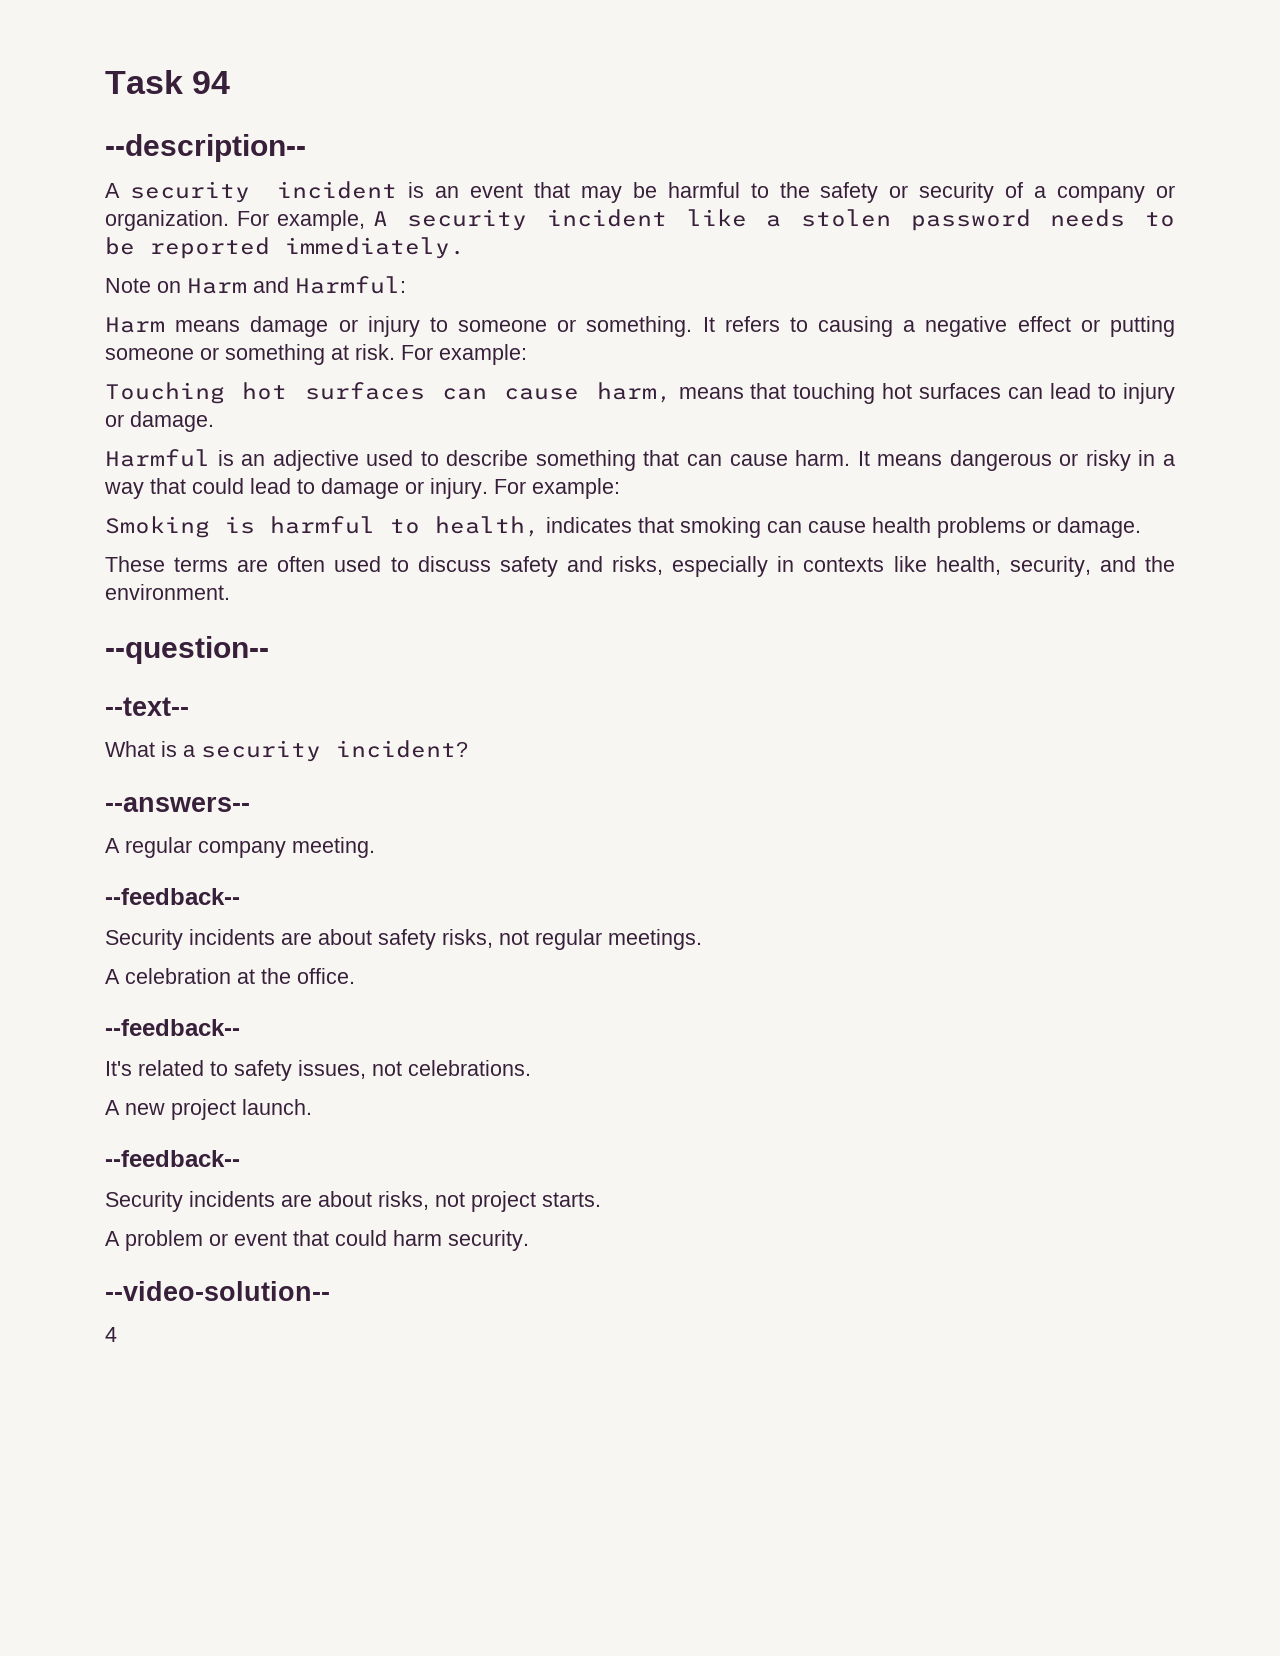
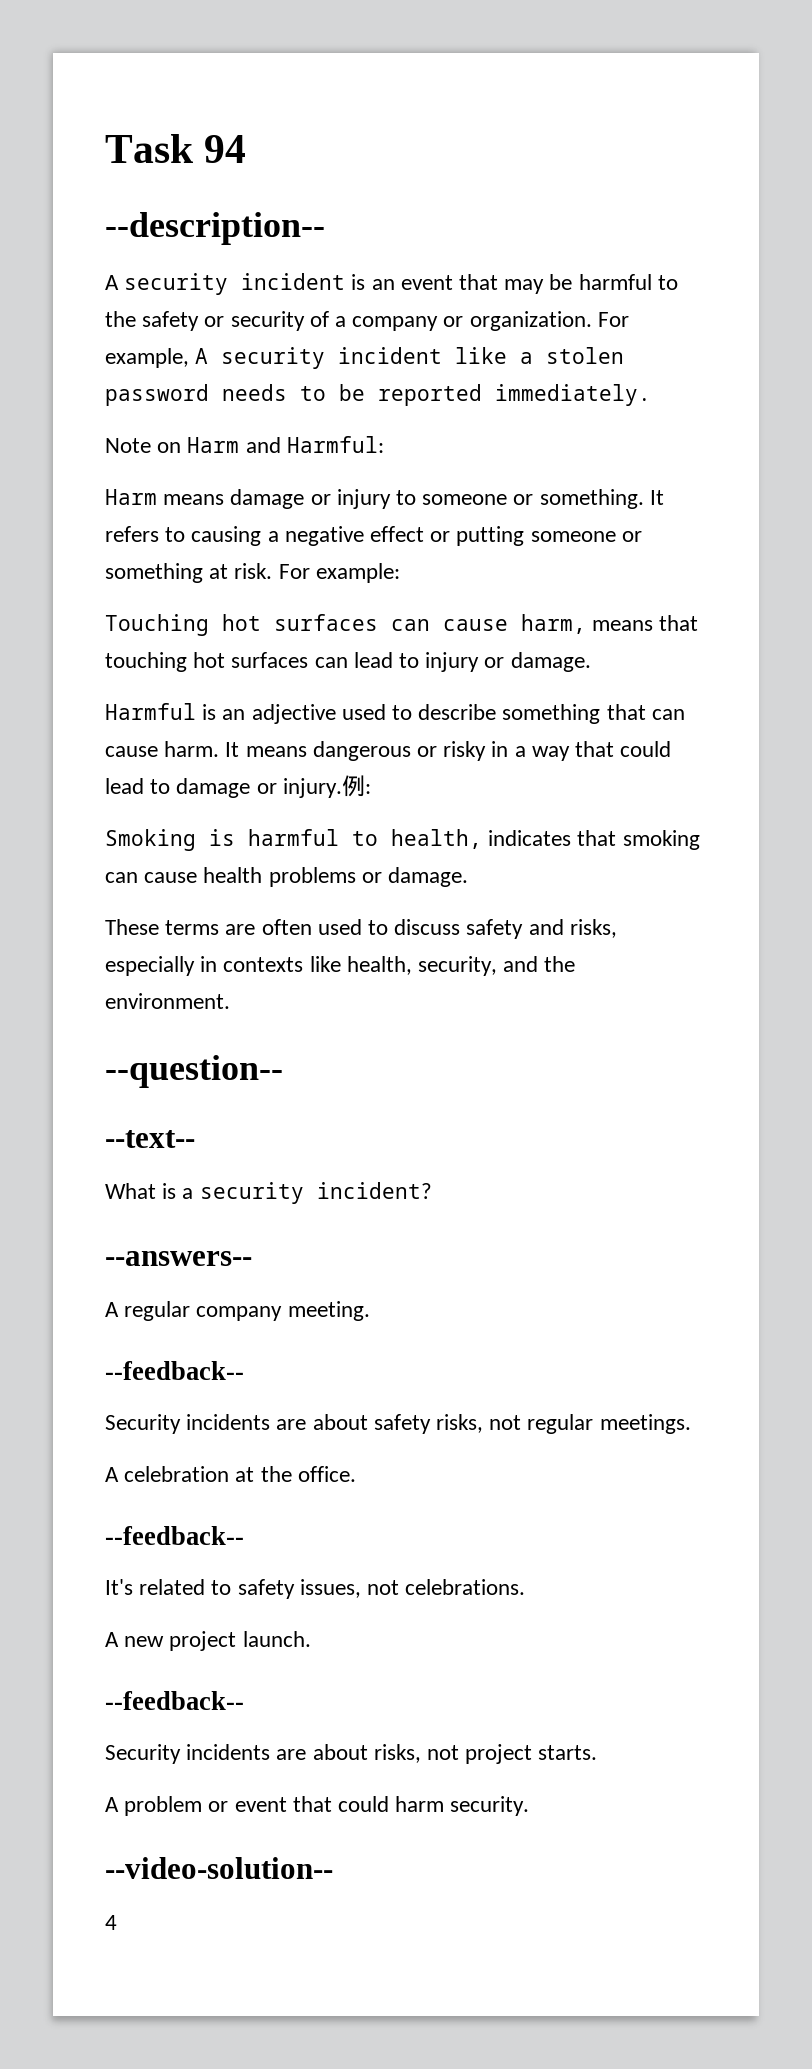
[494,478,620,499] For example: -> [341,775,371,797] 例:

